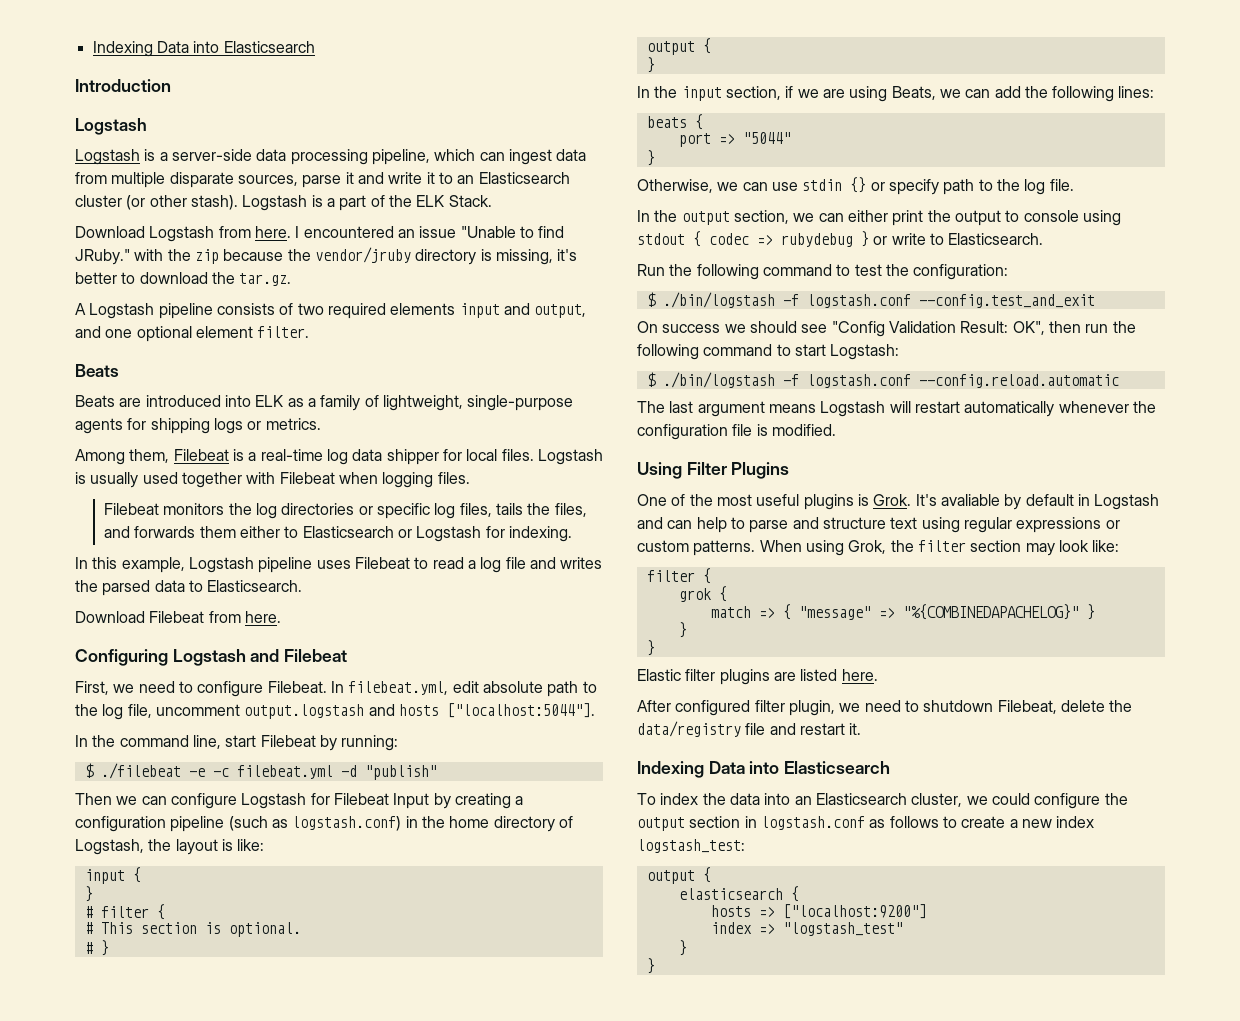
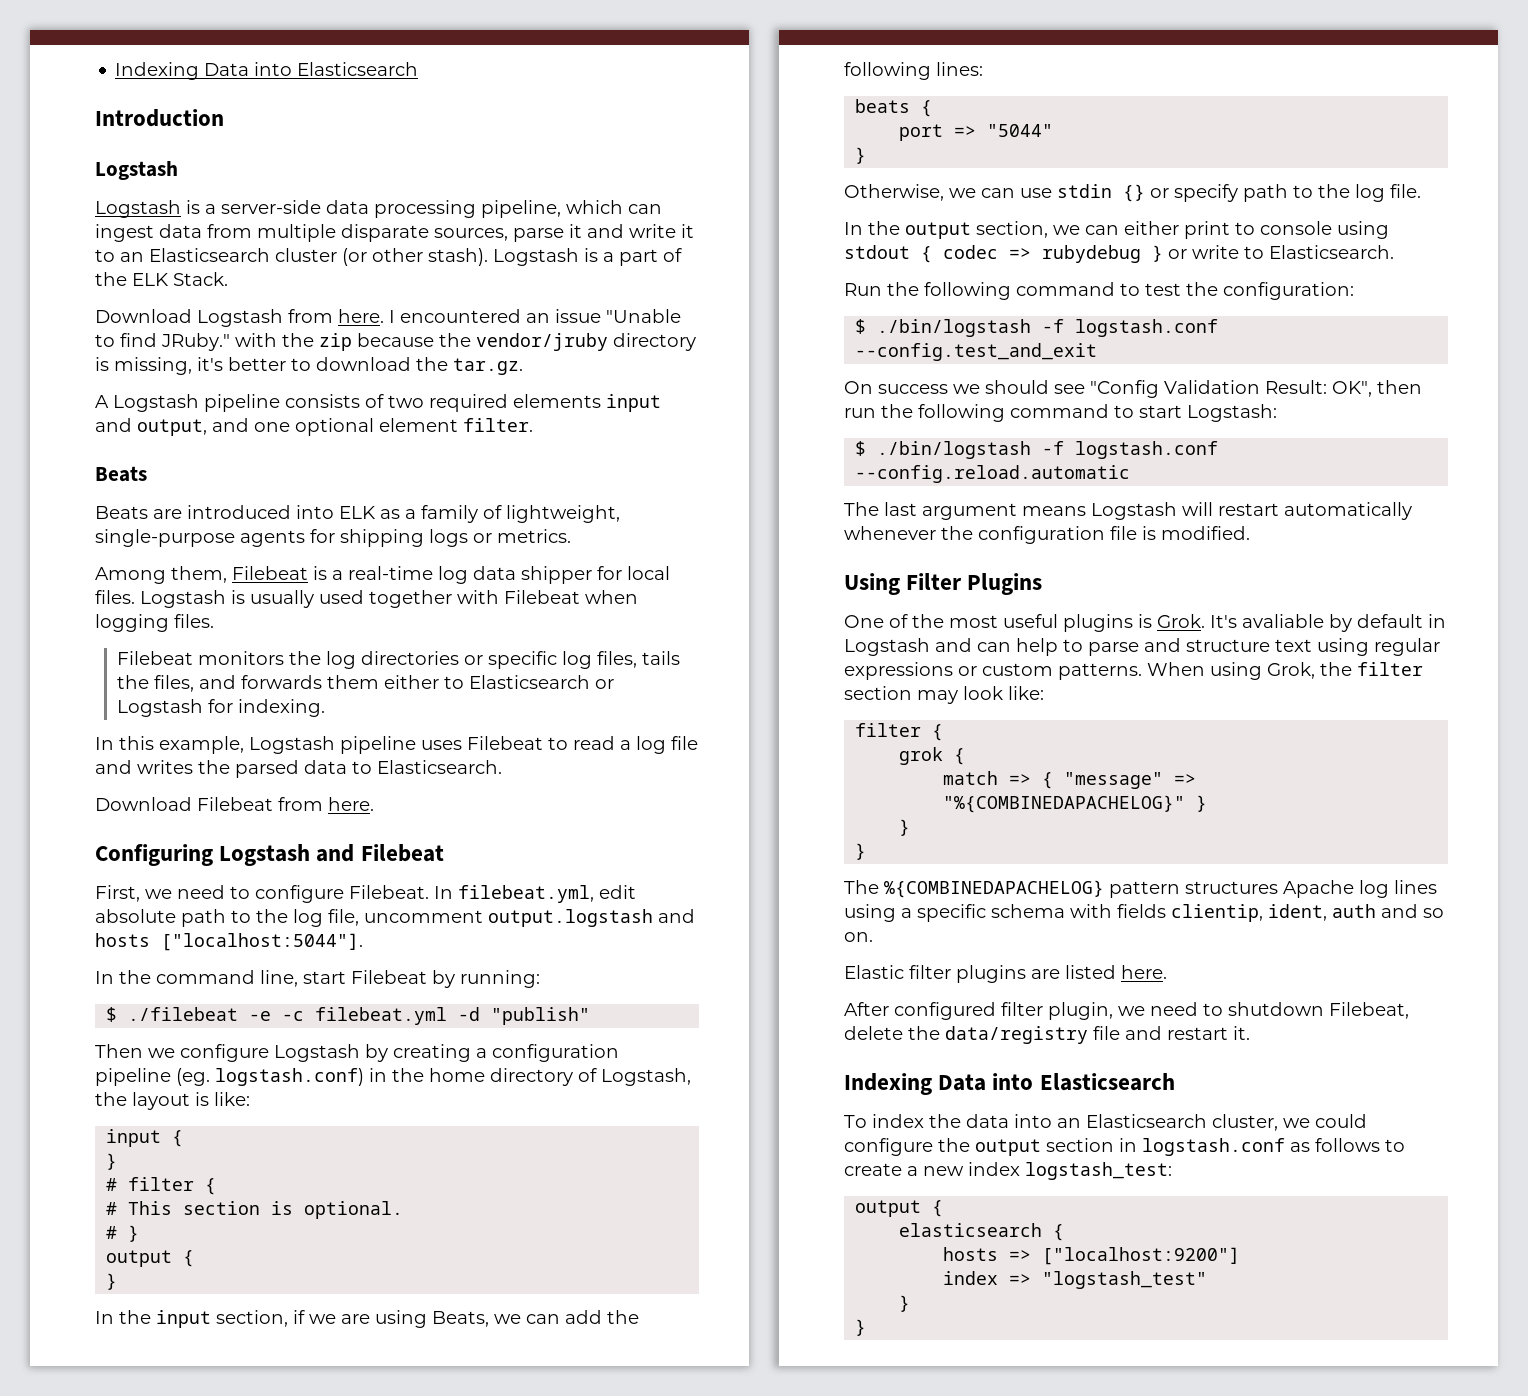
[141,796,167,805] can -> (175, 1053) none
[310,793,430,809] for Filebeat Input -> (360, 1053) none
[228,816,288,831] (such as -> [176,1068,210,1086] (eg.
[927,210,1001,226] the output -> (1230, 230) none
(655, 648) none -> [844,880,1437,898] [844,904,1444,922] [844,932,873,942] // The %{COMBINEDAPACHELOG} pattern structures Apache log lines using a specific schema with fields clientip, ident, auth and so on.

